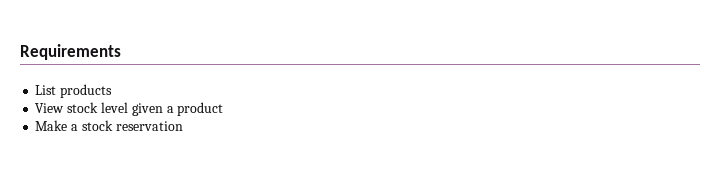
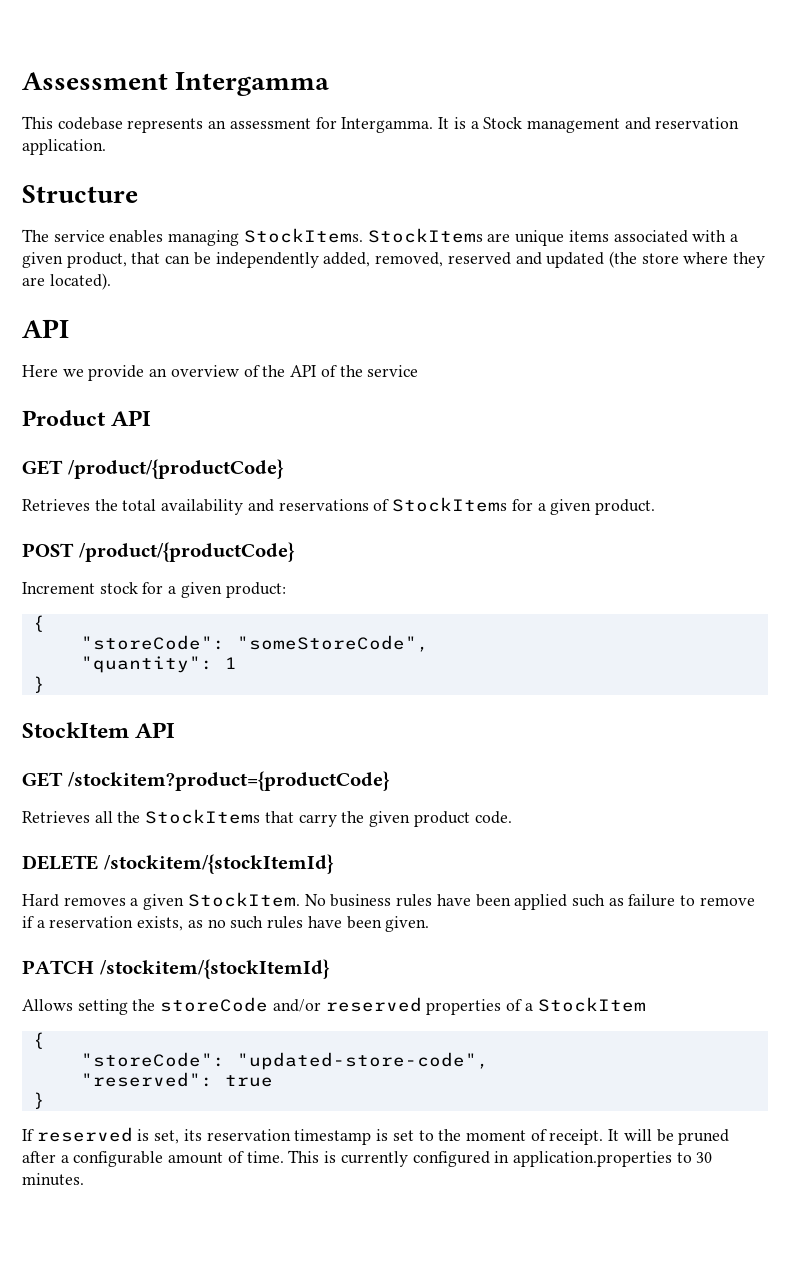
[20,44,121,60] [35,84,113,98] [35,102,224,116] [35,120,183,131] Requirements // List products // View stock level given a product // Make a stock reservation -> [22,72,330,96] [22,116,740,133] [22,139,106,155] [22,185,138,203] [22,228,738,246] [22,251,766,268] [22,273,111,290] [22,319,69,338] [22,365,419,381] [22,410,152,426] [22,459,284,479] [22,497,655,515] [22,542,295,562] [22,582,286,598] [32,615,45,632] [80,635,429,652] [80,656,237,673] [32,676,45,693] [22,722,176,738] [22,771,390,791] [22,809,512,827] [22,854,334,874] [22,892,755,910] [22,916,430,932] [22,959,330,979] [22,997,646,1015] [32,1032,45,1049] [80,1052,489,1070] [80,1072,273,1087] [32,1092,45,1109] [22,1127,730,1145] [22,1150,713,1167] [22,1173,84,1186] Assessment Intergamma // This codebase represents an assessment for Intergamma. It is a Stock management and reservation application. // Structure // The service enables managing StockItems. StockItems are unique items associated with a given product, that can be independently added, removed, reserved and updated (the store where they are located). // API // Here we provide an overview of the API of the service // Product API // GET /product/{productCode} // Retrieves the total availability and reservations of StockItems for a given product. // POST /product/{productCode} // Increment stock for a given product: // { // "storeCode": "someStoreCode", // "quantity": 1 // } // StockItem API // GET /stockitem?product={productCode} // Retrieves all the StockItems that carry the given product code. // DELETE /stockitem/{stockItemId} // Hard removes a given StockItem. No business rules have been applied such as failure to remove if a reservation exists, as no such rules have been given. // PATCH /stockitem/{stockItemId} // Allows setting the storeCode and/or reserved properties of a StockItem // { // "storeCode": "updated-store-code", // "reserved": true // } // If reserved is set, its reservation timestamp is set to the moment of receipt. It will be pruned after a configurable amount of time. This is currently configured in application.properties to 30 minutes.

